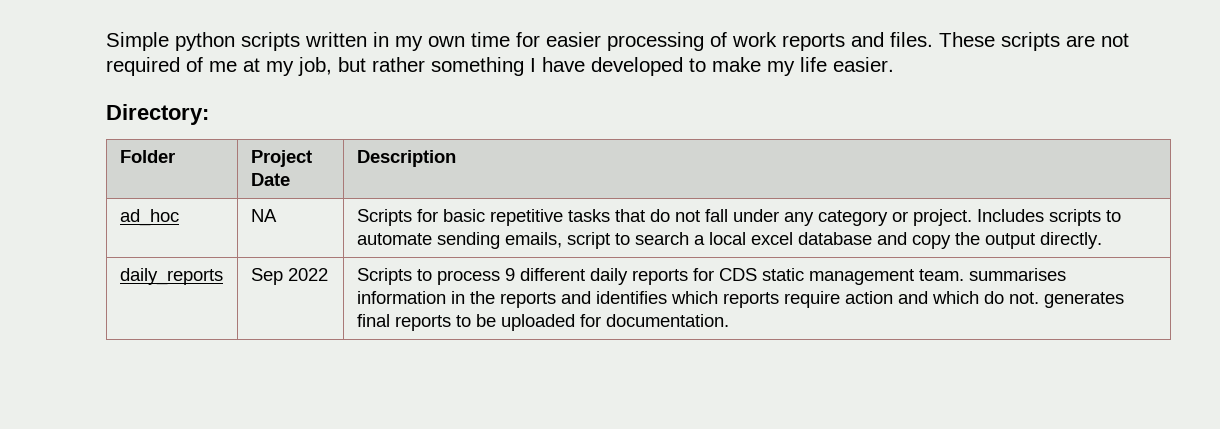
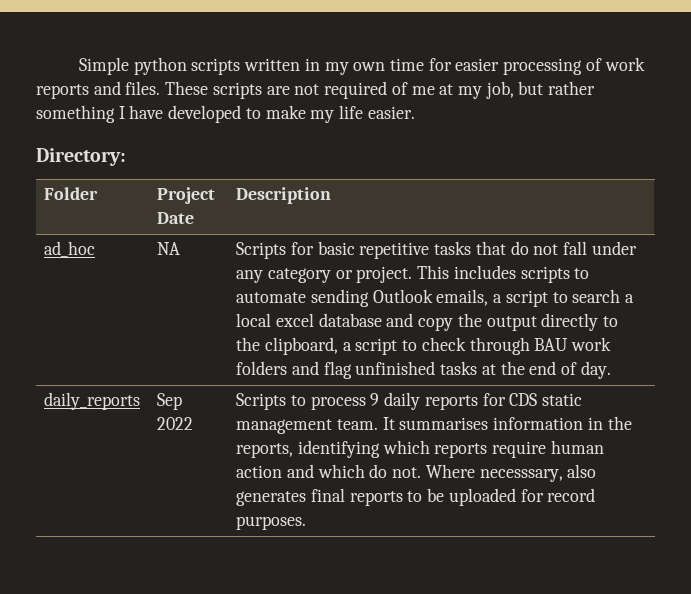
[976,209,1044,222] Includes -> [417,265,516,279] This includes
[504,232,562,248] emails, -> [372,289,503,306] Outlook emails, a
[1039,232,1102,249] directly. -> [541,313,619,331] [236,337,612,355] [236,361,611,379] directly to the clipboard, a script to check through BAU work folders and flag unfinished tasks at the end of day.
[519,268,585,281] different -> (380, 399) none
(964, 275) none -> [382,417,395,430] It
[499,291,667,308] reports and identifies -> [236,440,380,458] reports, identifying
(840, 299) none -> [550,440,604,454] human
(1039, 298) none -> [425,464,597,482] Where necesssary, also
[605,314,729,327] documentation. -> [547,488,596,502] [236,516,307,530] record purposes.

